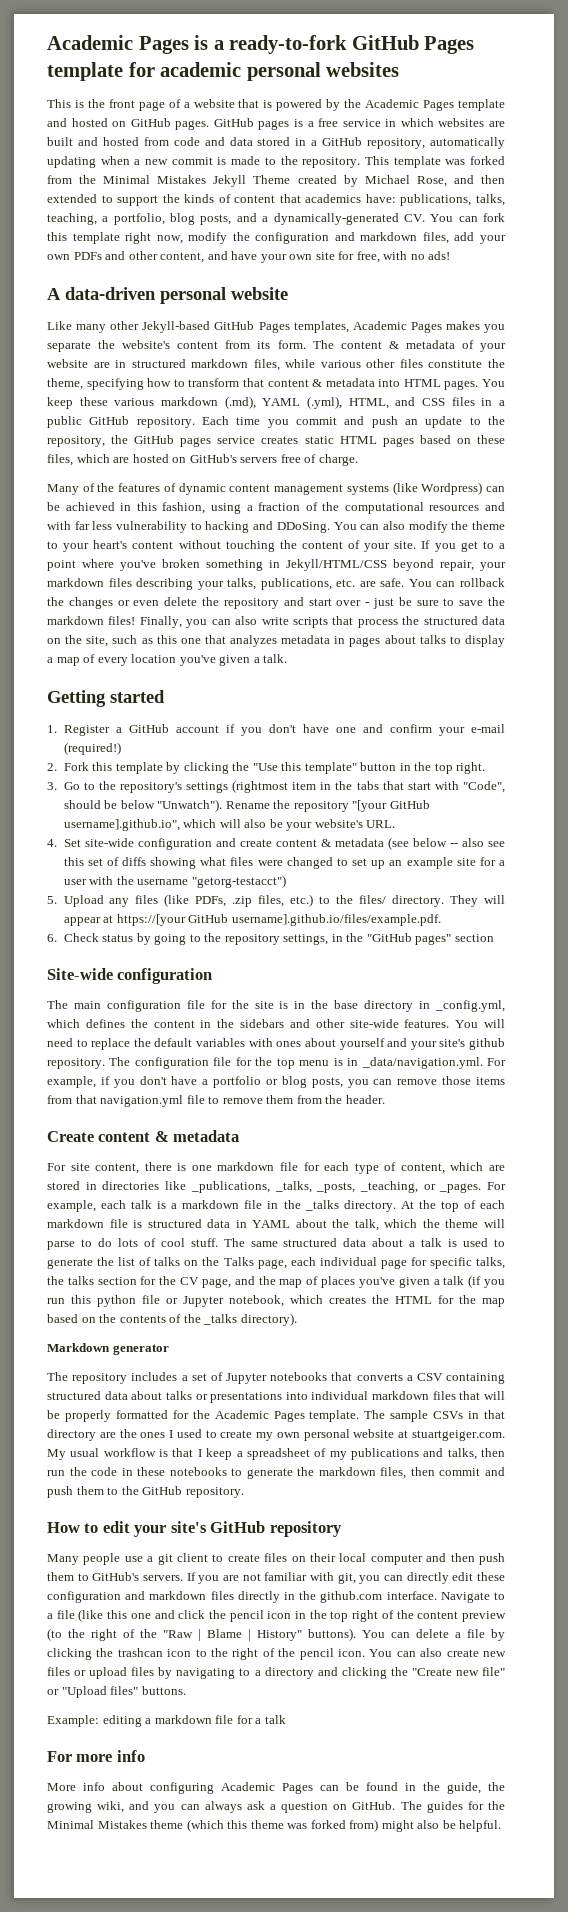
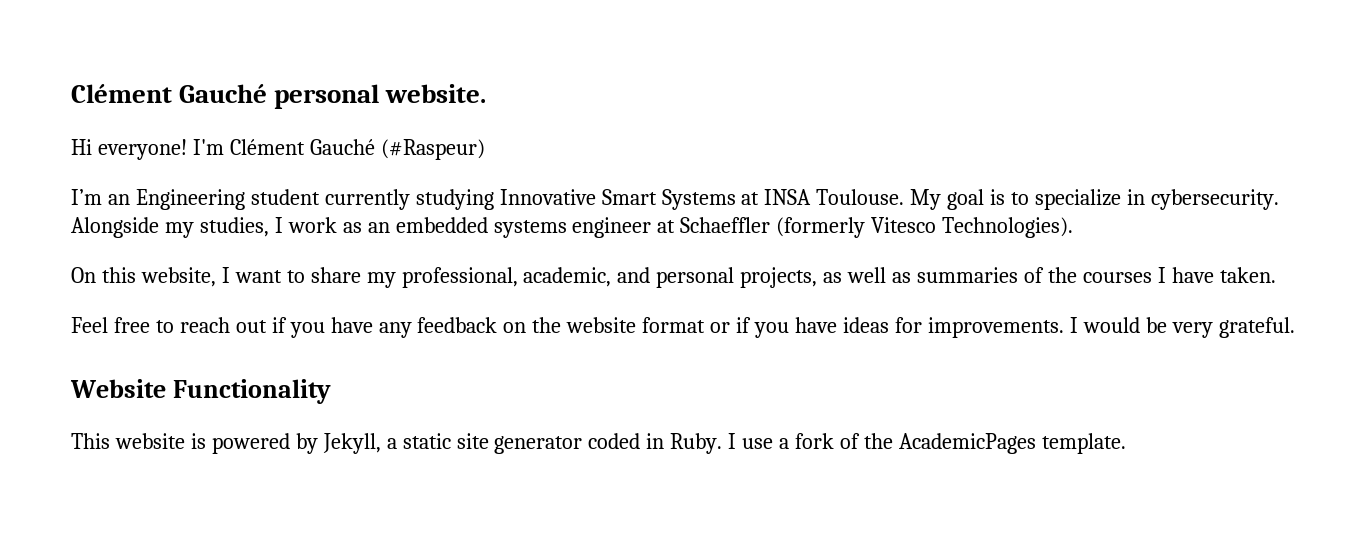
[47,35,475,54] [47,62,400,81] [47,99,506,111] [47,118,505,130] [47,137,506,149] [47,156,505,168] [47,175,505,187] [47,194,505,206] [47,213,506,225] [47,232,507,244] [47,251,451,263] [47,287,288,304] [47,321,506,333] [47,340,506,352] [47,359,506,371] [47,378,505,390] [47,396,506,409] [47,416,505,428] [47,435,505,447] [47,454,358,466] [47,482,506,495] [47,502,505,514] [47,521,505,533] [47,540,505,552] [47,559,506,571] [47,578,506,590] [47,597,505,609] [47,616,506,628] [47,635,505,647] [47,654,288,666] [47,690,165,707] [47,724,506,736] [63,742,121,755] [47,762,486,774] [47,780,506,793] [63,799,430,812] [63,819,396,831] [47,837,506,850] [63,857,505,869] [63,875,286,888] [47,894,505,907] [63,914,441,926] [47,933,494,945] [47,968,213,984] [47,1000,505,1012] [47,1019,505,1028] [47,1038,506,1050] [47,1057,506,1069] [47,1076,505,1088] [47,1095,385,1107] [47,1130,240,1142] [47,1162,505,1174] [47,1181,506,1193] [47,1200,505,1212] [47,1219,506,1231] [47,1238,505,1250] [47,1257,505,1269] [47,1275,505,1288] [47,1295,505,1307] [47,1313,297,1326] [47,1343,169,1355] [47,1372,506,1384] [47,1391,505,1403] [47,1410,506,1422] [47,1429,506,1441] [47,1448,505,1460] [47,1467,506,1479] [47,1486,244,1498] [47,1521,342,1537] [47,1553,505,1565] [47,1572,506,1584] [47,1591,505,1603] [47,1609,506,1622] [47,1628,505,1641] [47,1648,506,1660] [47,1667,505,1679] [47,1686,186,1698] [47,1715,286,1727] [47,1750,145,1762] [47,1782,505,1794] [47,1801,506,1813] [47,1819,502,1832] Academic Pages is a ready-to-fork GitHub Pages template for academic personal websites // This is the front page of a website that is powered by the Academic Pages template and hosted on GitHub pages. GitHub pages is a free service in which websites are built and hosted from code and data stored in a GitHub repository, automatically updating when a new commit is made to the repository. This template was forked from the Minimal Mistakes Jekyll Theme created by Michael Rose, and then extended to support the kinds of content that academics have: publications, talks, teaching, a portfolio, blog posts, and a dynamically-generated CV. You can fork this template right now, modify the configuration and markdown files, add your own PDFs and other content, and have your own site for free, with no ads! // A data-driven personal website // Like many other Jekyll-based GitHub Pages templates, Academic Pages makes you separate the website's content from its form. The content & metadata of your website are in structured markdown files, while various other files constitute the theme, specifying how to transform that content & metadata into HTML pages. You keep these various markdown (.md), YAML (.yml), HTML, and CSS files in a public GitHub repository. Each time you commit and push an update to the repository, the GitHub pages service creates static HTML pages based on these files, which are hosted on GitHub's servers free of charge. // Many of the features of dynamic content management systems (like Wordpress) can be achieved in this fashion, using a fraction of the computational resources and with far less vulnerability to hacking and DDoSing. You can also modify the theme to your heart's content without touching the content of your site. If you get to a point where you've broken something in Jekyll/HTML/CSS beyond repair, your markdown files describing your talks, publications, etc. are safe. You can rollback the changes or even delete the repository and start over - just be sure to save the markdown files! Finally, you can also write scripts that process the structured data on the site, such as this one that analyzes metadata in pages about talks to display a map of every location you've given a talk. // Getting started // 1. Register a GitHub account if you don't have one and confirm your e-mail (required!) // 2. Fork this template by clicking the "Use this template" button in the top right. // 3. Go to the repository's settings (rightmost item in the tabs that start with "Code", should be below "Unwatch"). Rename the repository "[your GitHub username].github.io", which will also be your website's URL. // 4. Set site-wide configuration and create content & metadata (see below -- also see this set of diffs showing what files were changed to set up an example site for a user with the username "getorg-testacct") // 5. Upload any files (like PDFs, .zip files, etc.) to the files/ directory. They will appear at https://[your GitHub username].github.io/files/example.pdf. // 6. Check status by going to the repository settings, in the "GitHub pages" section // Site-wide configuration // The main configuration file for the site is in the base directory in _config.yml, which defines the content in the sidebars and other site-wide features. You will need to replace the default variables with ones about yourself and your site's github repository. The configuration file for the top menu is in _data/navigation.yml. For example, if you don't have a portfolio or blog posts, you can remove those items from that navigation.yml file to remove them from the header. // Create content & metadata // For site content, there is one markdown file for each type of content, which are stored in directories like _publications, _talks, _posts, _teaching, or _pages. For example, each talk is a markdown file in the _talks directory. At the top of each markdown file is structured data in YAML about the talk, which the theme will parse to do lots of cool stuff. The same structured data about a talk is used to generate the list of talks on the Talks page, each individual page for specific talks, the talks section for the CV page, and the map of places you've given a talk (if you run this python file or Jupyter notebook, which creates the HTML for the map based on the contents of the _talks directory). // Markdown generator // The repository includes a set of Jupyter notebooks that converts a CSV containing structured data about talks or presentations into individual markdown files that will be properly formatted for the Academic Pages template. The sample CSVs in that directory are the ones I used to create my own personal website at stuartgeiger.com. My usual workflow is that I keep a spreadsheet of my publications and talks, then run the code in these notebooks to generate the markdown files, then commit and push them to the GitHub repository. // How to edit your site's GitHub repository // Many people use a git client to create files on their local computer and then push them to GitHub's servers. If you are not familiar with git, you can directly edit these configuration and markdown files directly in the github.com interface. Navigate to a file (like this one and click the pencil icon in the top right of the content preview (to the right of the "Raw | Blame | History" buttons). You can delete a file by clicking the trashcan icon to the right of the pencil icon. You can also create new files or upload files by navigating to a directory and clicking the "Create new file" or "Upload files" buttons. // Example: editing a markdown file for a talk // For more info // More info about configuring Academic Pages can be found in the guide, the growing wiki, and you can always ask a question on GitHub. The guides for the Minimal Mistakes theme (which this theme was forked from) might also be helpful. -> [71,84,487,109] [71,139,485,160] [71,189,1279,210] [71,217,1074,238] [71,267,1276,288] [71,317,1295,338] [70,379,331,404] [71,433,1126,454] Clément Gauché personal website. // Hi everyone! I'm Clément Gauché (#Raspeur) // I’m an Engineering student currently studying Innovative Smart Systems at INSA Toulouse. My goal is to specialize in cybersecurity. Alongside my studies, I work as an embedded systems engineer at Schaeffler (formerly Vitesco Technologies). // On this website, I want to share my professional, academic, and personal projects, as well as summaries of the courses I have taken. // Feel free to reach out if you have any feedback on the website format or if you have ideas for improvements. I would be very grateful. // Website Functionality // This website is powered by Jekyll, a static site generator coded in Ruby. I use a fork of the AcademicPages template.

